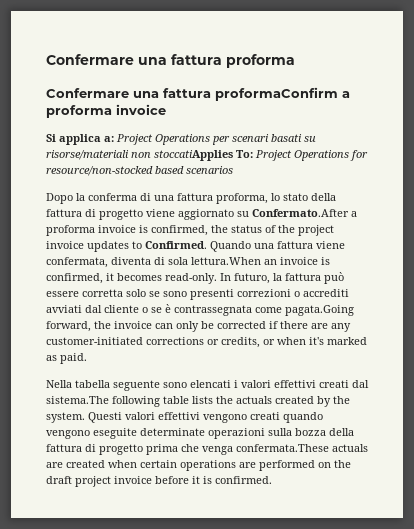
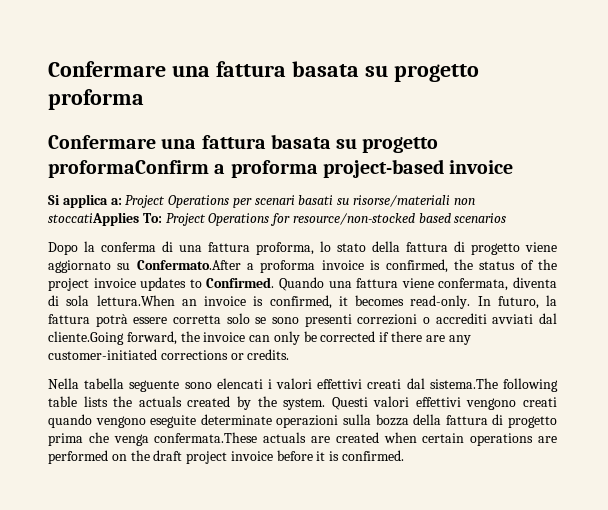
[46,54,222,65] Confermare una fattura -> [48,61,479,82] Confermare una fattura basata su progetto
(211, 93) none -> [270,134,439,153] basata su progetto
(112, 111) none -> [322,159,444,178] project-based
[324,272,344,284] può -> [95,314,128,327] potrà
[104,304,354,316] cliente o se è contrassegnata come pagata.Going -> [48,331,124,345] cliente.Going
[221,337,367,348] [46,353,87,364] credits, or when it's marked as paid. -> [247,349,290,360] credits.

